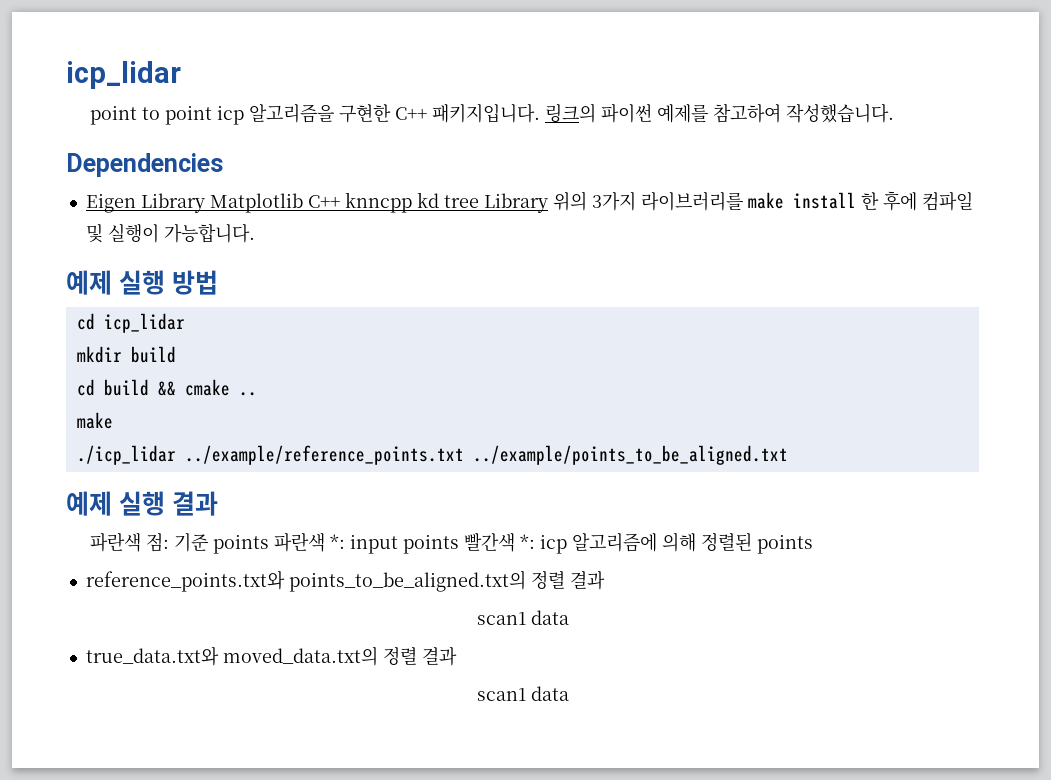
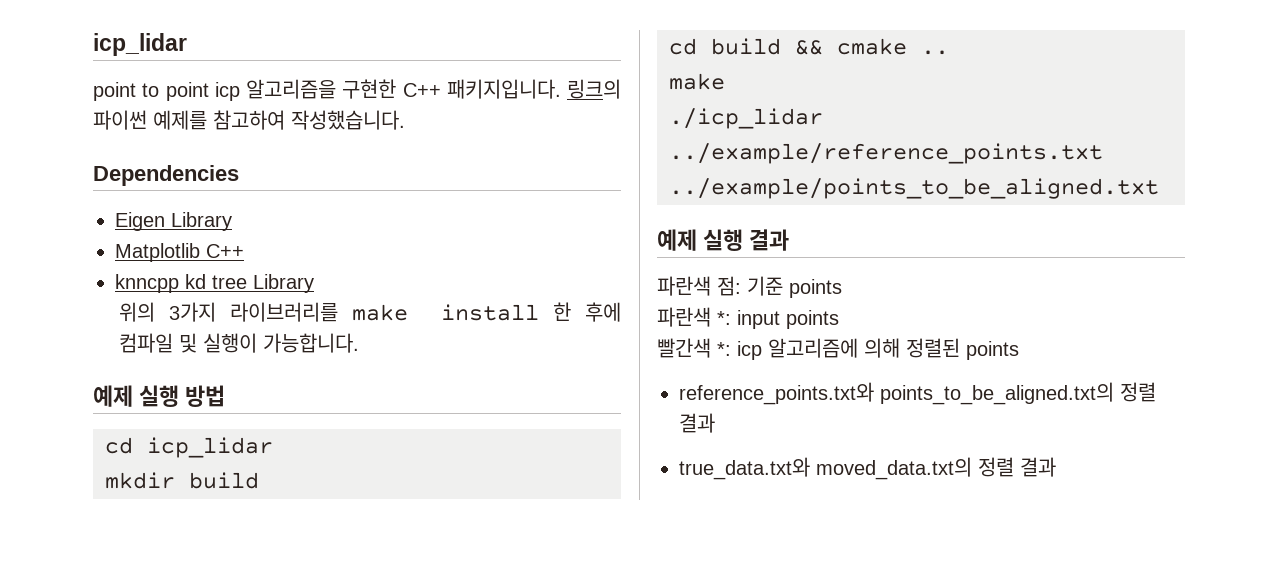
(205, 203) none -> (232, 221) //
(340, 201) none -> (244, 251) //
(548, 203) none -> (314, 283) //
(270, 544) none -> (842, 288) //
(460, 544) none -> (839, 319) //
[476,610,569,625] // scan1 data -> (715, 423) none
[476,686,569,701] // scan1 data -> (1056, 467) none

